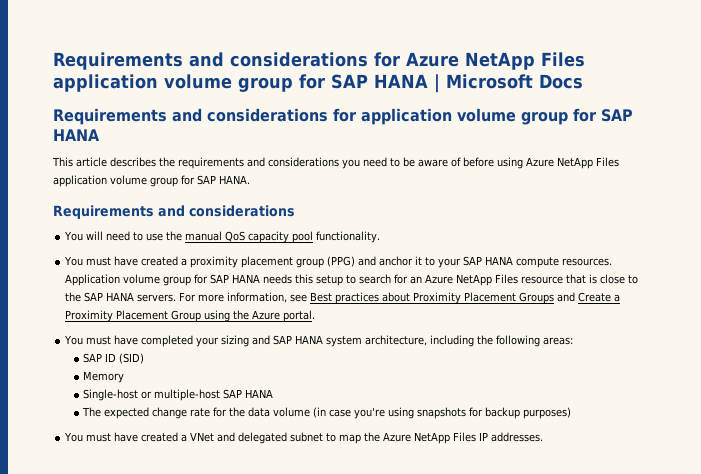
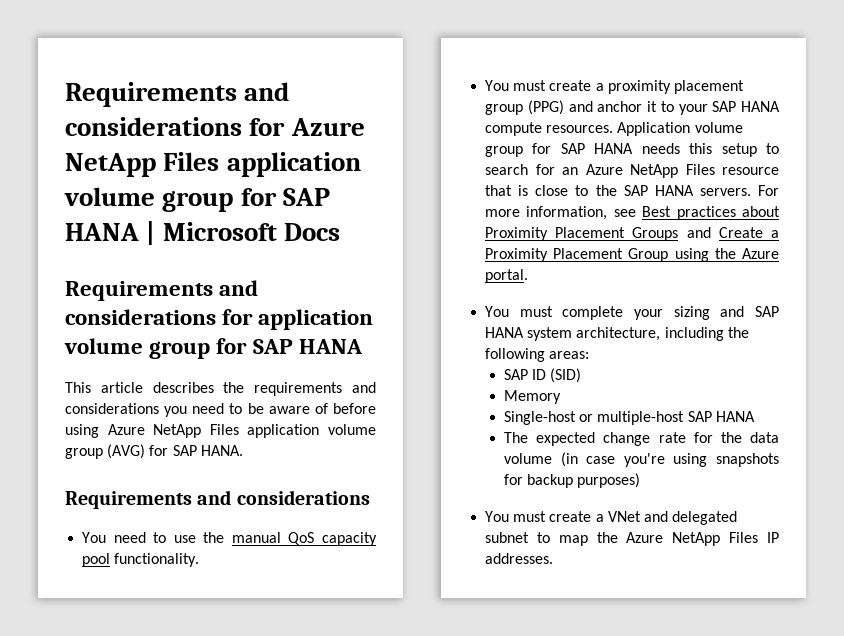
(178, 182) none -> [107,444,146,459] (AVG)
[86,231,104,240] will -> (107, 537) none
[114,256,179,266] have created -> [549,80,592,91] create
[114,335,194,347] have completed -> [562,306,624,320] complete
[114,432,179,442] have created -> [549,511,592,522] create

